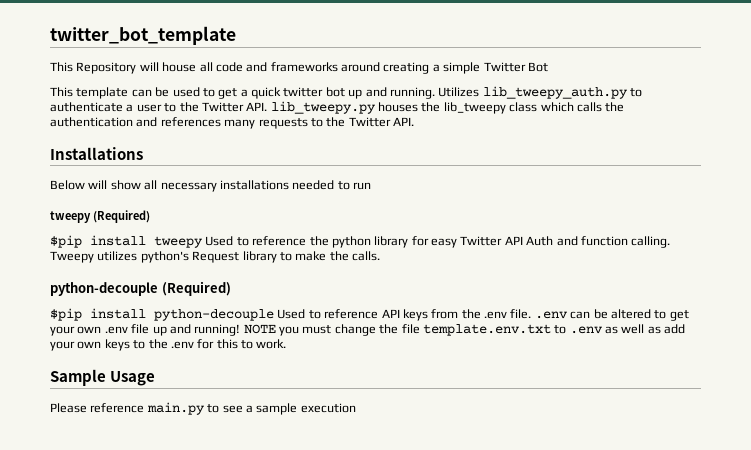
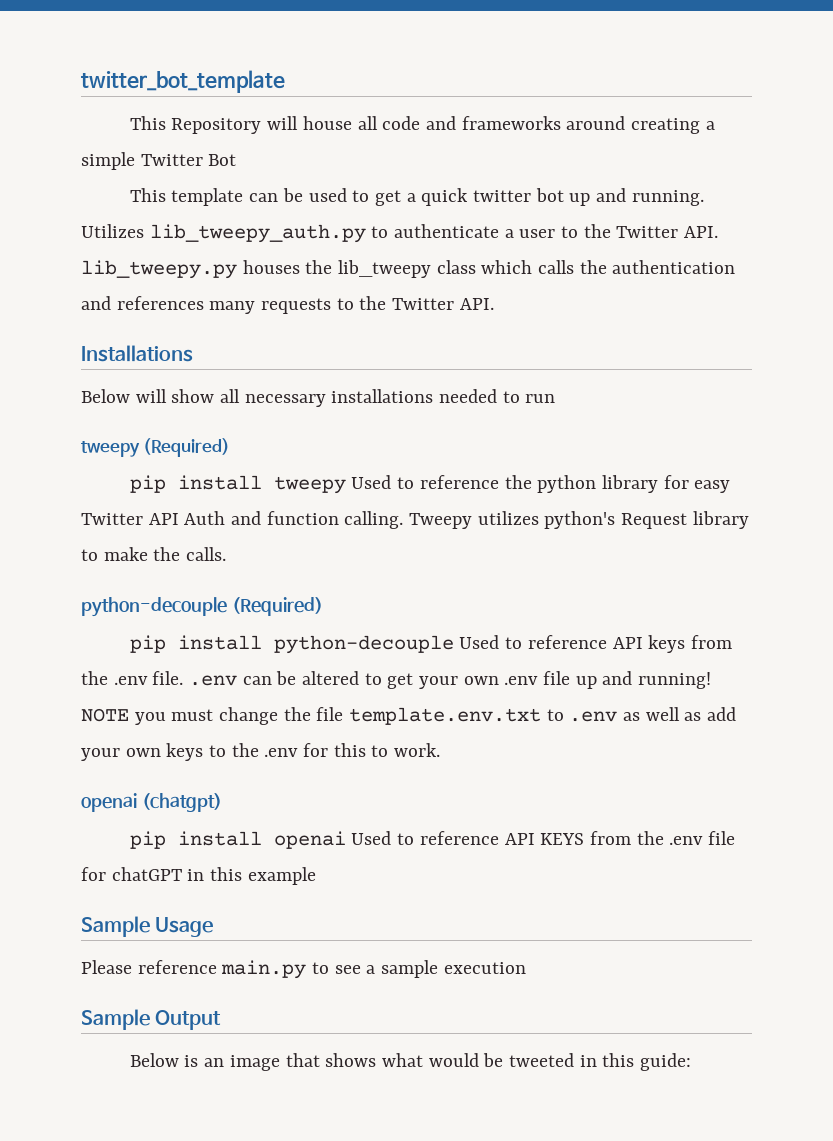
[50,235,82,248] $pip -> [129,475,166,493] pip
[50,308,82,321] $pip -> [129,635,166,653] pip
(287, 344) none -> [81,793,222,812] [129,831,735,849] [81,867,316,885] // openai (chatgpt) // pip install openai Used to reference API KEYS from the .env file for chatGPT in this example
(356, 408) none -> [81,1009,222,1030] [129,1053,691,1071] // Sample Output // Below is an image that shows what would be tweeted in this guide:

